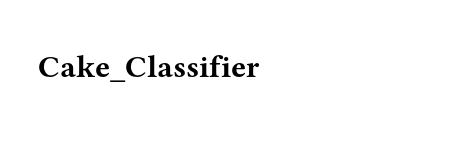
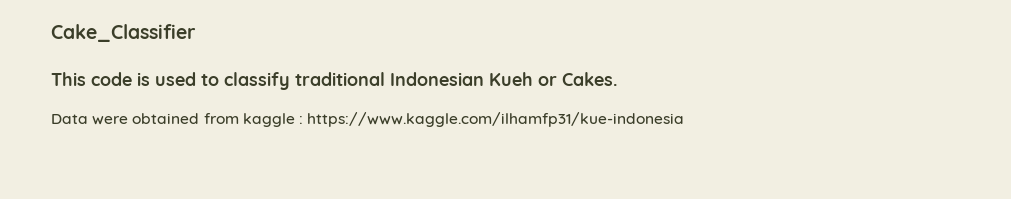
(260, 68) none -> [51,72,617,90] [51,112,685,127] // This code is used to classify traditional Indonesian Kueh or Cakes. // Data were obtained from kaggle : https://www.kaggle.com/ilhamfp31/kue-indonesia

